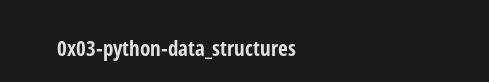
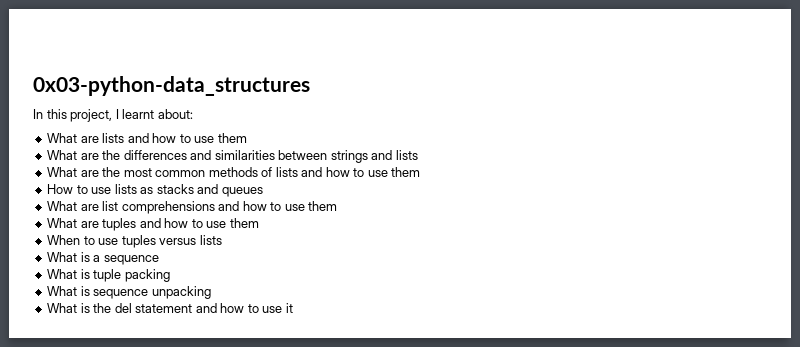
(296, 50) none -> [33,109,193,122] [47,133,247,143] [47,150,418,163] [47,167,421,177] [47,184,263,197] [47,201,338,214] [47,218,259,231] [47,235,222,248] [47,252,159,265] [47,269,170,282] [47,286,211,299] [47,303,293,313] // In this project, I learnt about: // What are lists and how to use them // What are the differences and similarities between strings and lists // What are the most common methods of lists and how to use them // How to use lists as stacks and queues // What are list comprehensions and how to use them // What are tuples and how to use them // When to use tuples versus lists // What is a sequence // What is tuple packing // What is sequence unpacking // What is the del statement and how to use it

